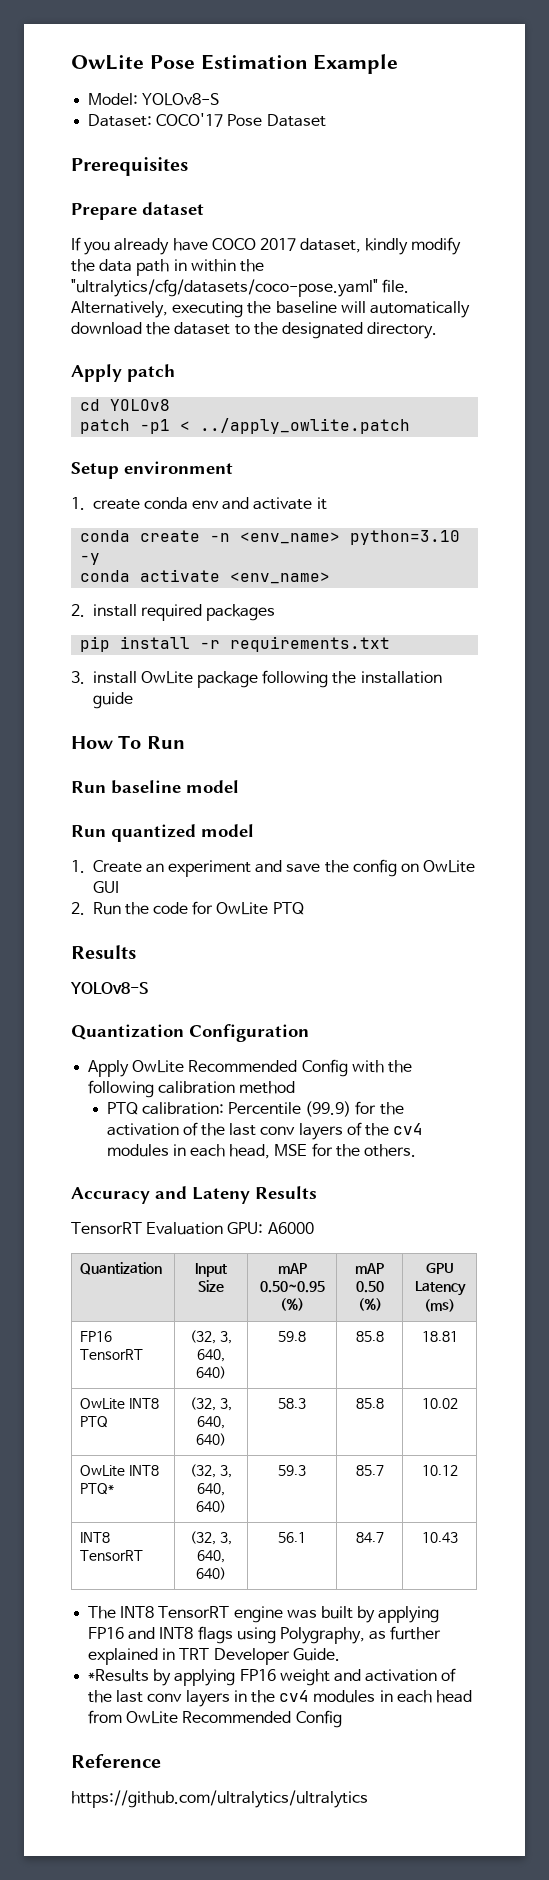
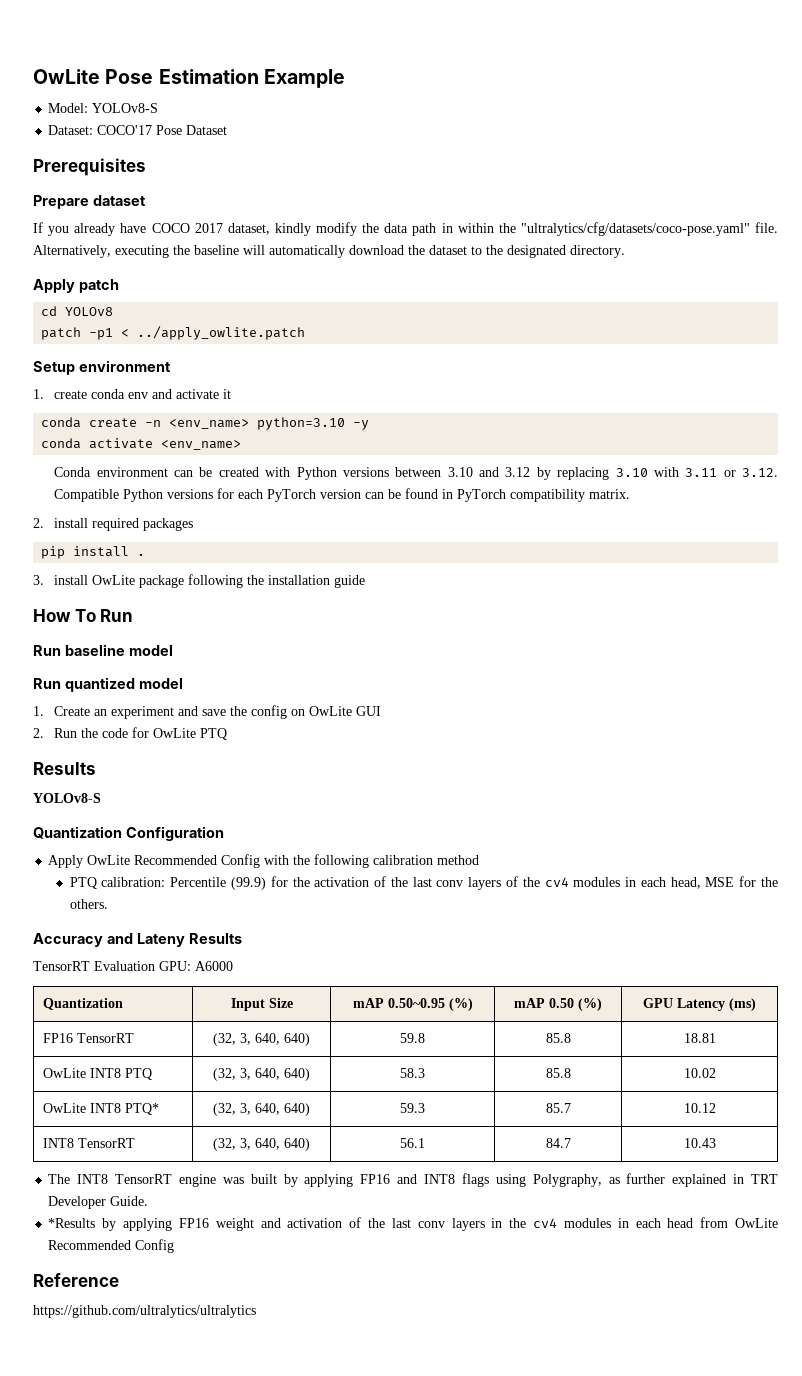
(331, 578) none -> [54,467,779,480] [54,488,631,502] // Conda environment can be created with Python versions between 3.10 and 3.12 by replacing 3.10 with 3.11 or 3.12. Compatible Python versions for each PyTorch version can be found in PyTorch compatibility matrix.
[200,636,391,652] -r requirements.txt -> [137,553,146,556] .

